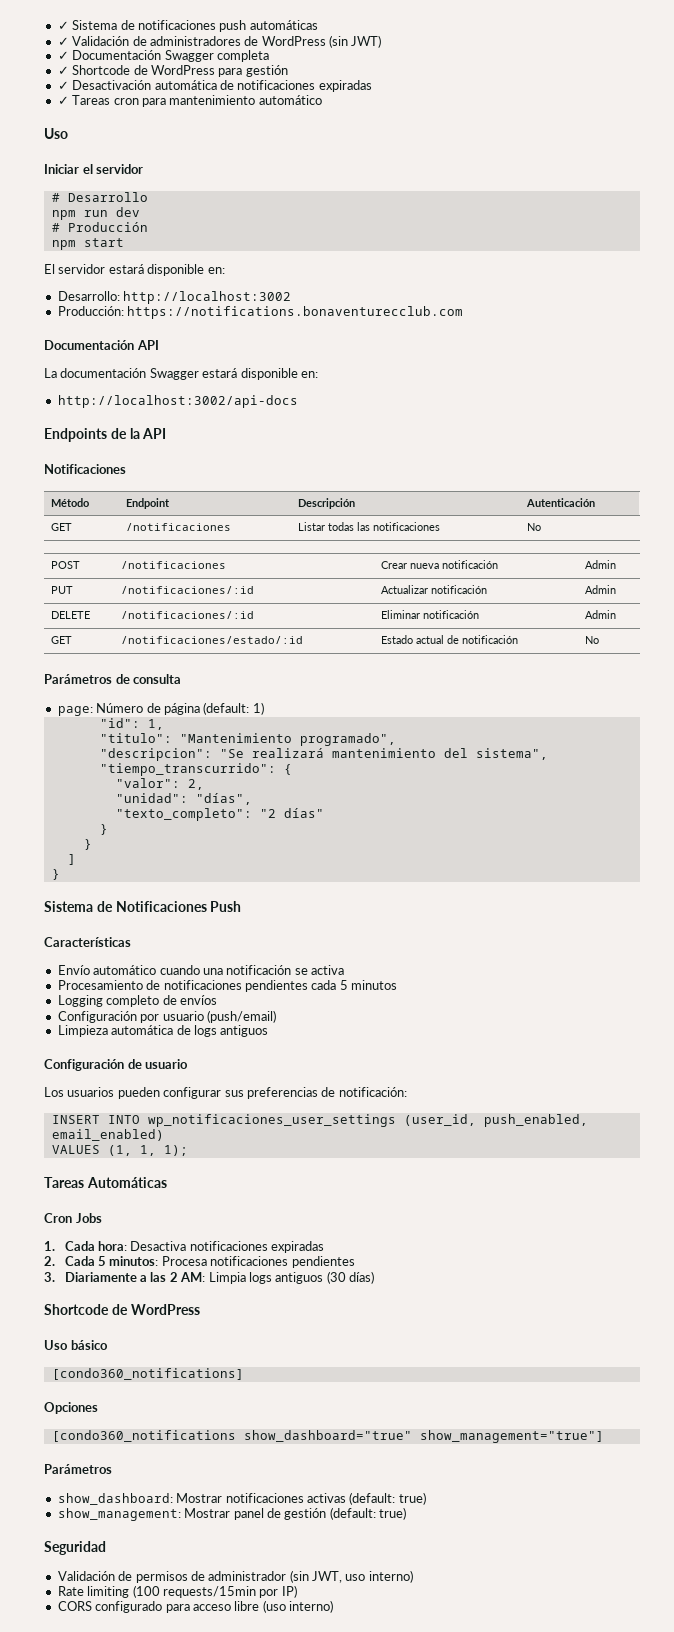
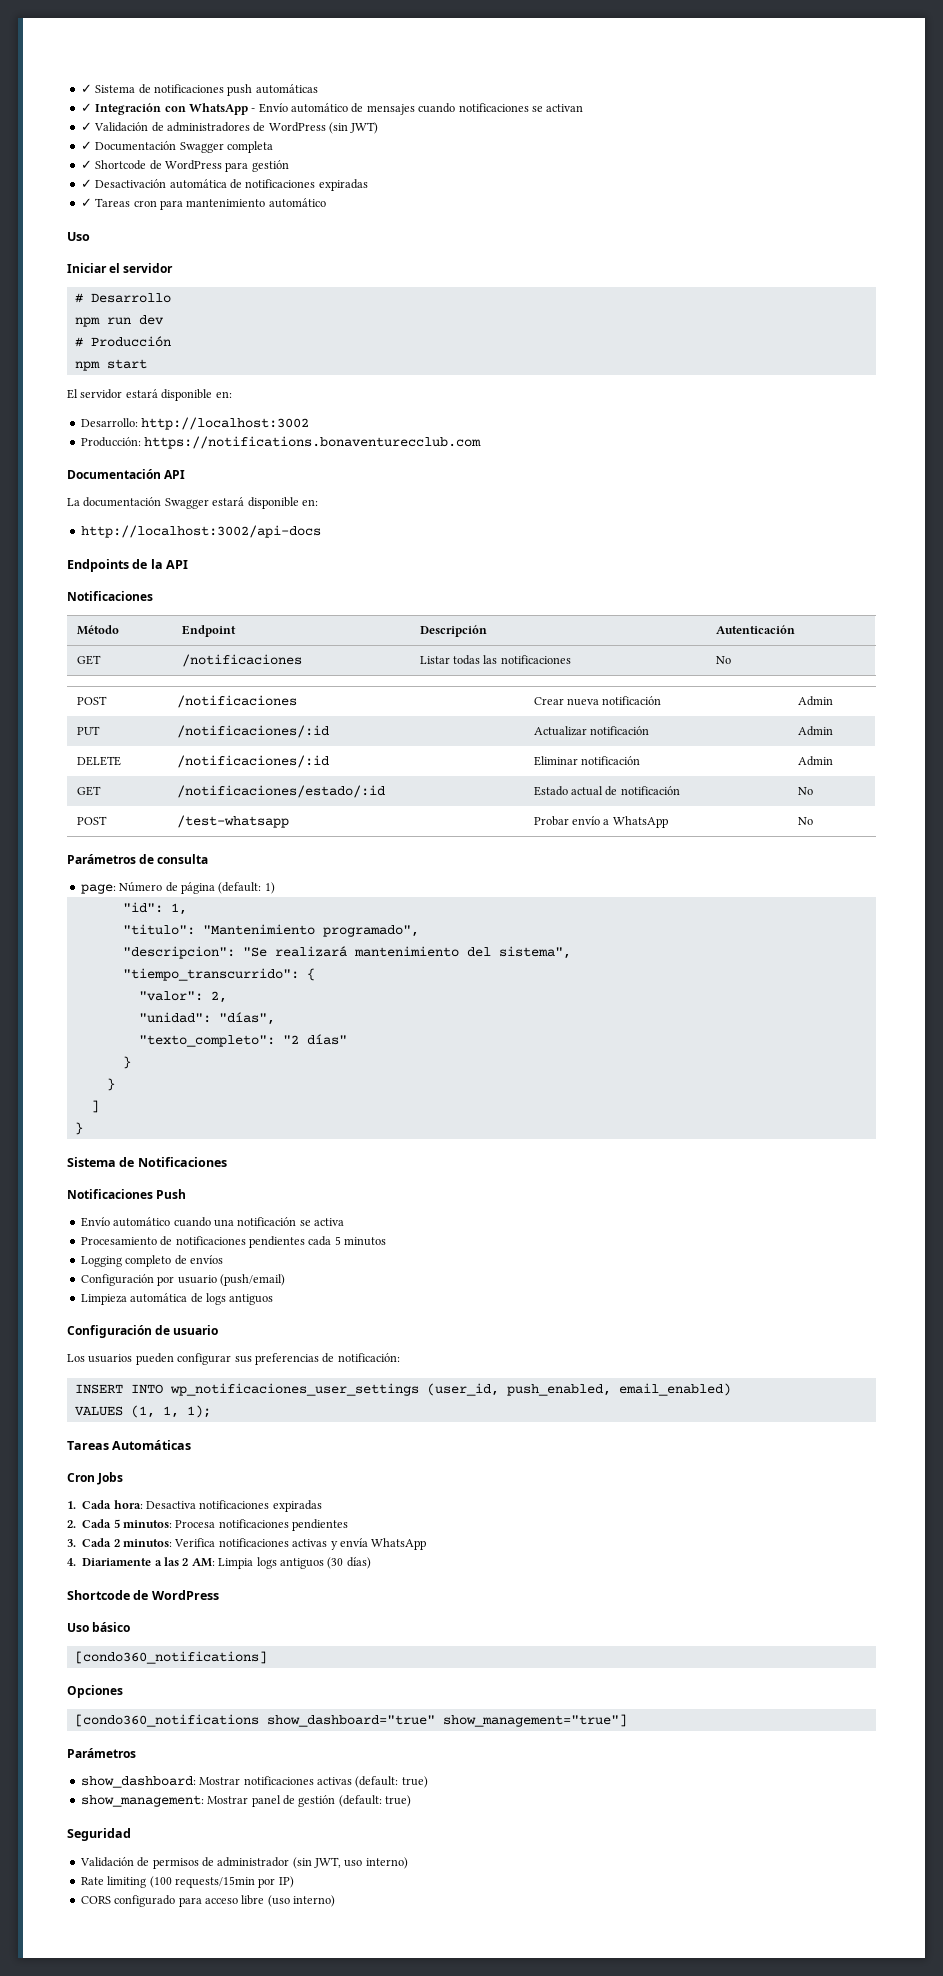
(318, 25) none -> [80,103,584,115] // ✓ Integración con WhatsApp - Envío automático de mensajes cuando notificaciones se activan
(599, 640) none -> [76,816,107,825] [176,815,289,828] [533,816,668,828] [797,817,813,825] // POST | /test-whatsapp | Probar envío a WhatsApp | No
(207, 906) none -> [67,1189,153,1199] // Notificaciones
[44,937,131,947] // Características -> (187, 1194) none
(55, 1277) none -> [82,1538,427,1550] [67,1558,76,1566] Cada 2 minutos: Verifica notificaciones activas y envía WhatsApp // 4.

